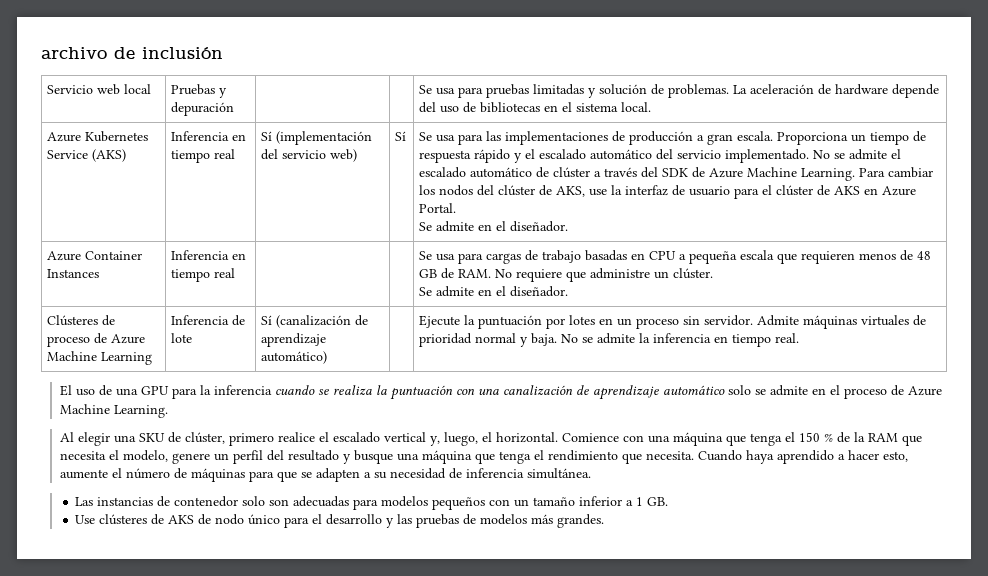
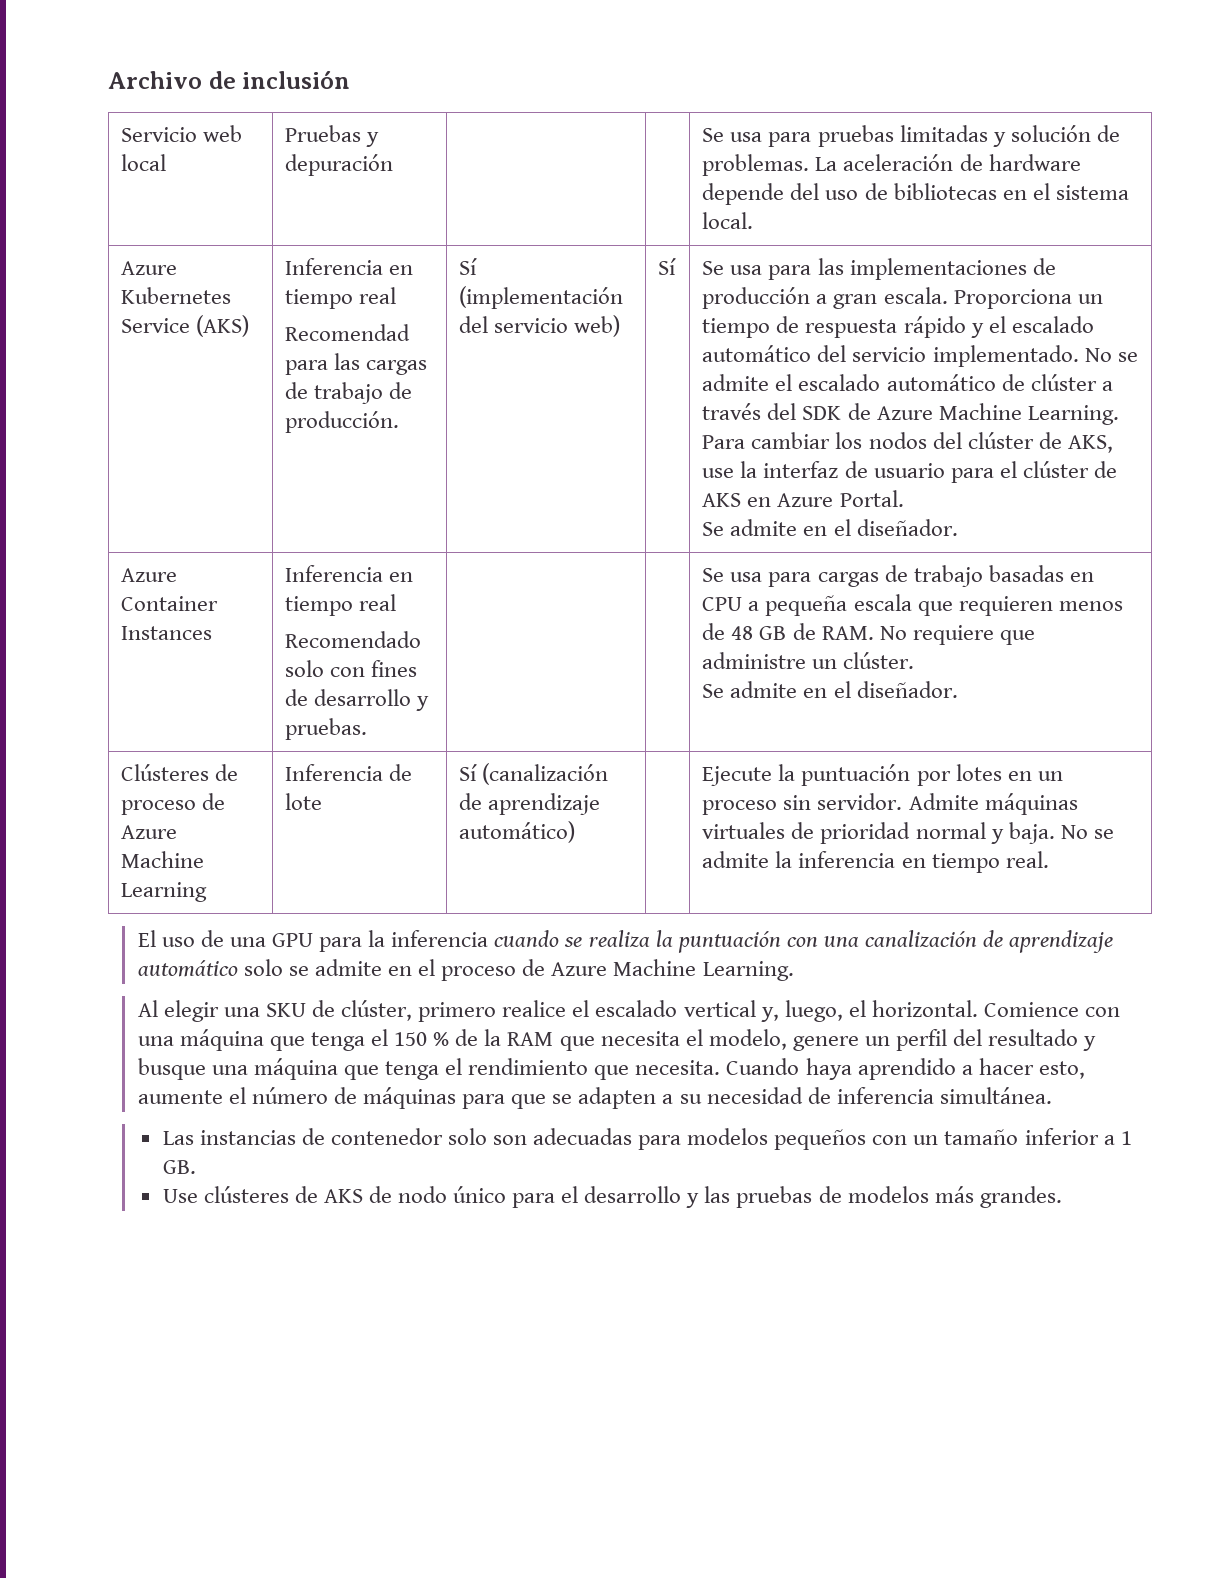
[41,47,107,59] archivo -> [108,71,202,89] Archivo
(236, 154) none -> [285,324,411,341] [285,353,428,375] [285,382,413,404] [285,411,400,433] // Recomendad para las cargas de trabajo de producción.
(236, 273) none -> [285,631,422,648] [285,660,418,677] [285,689,430,711] [285,718,368,740] // Recomendado solo con fines de desarrollo y pruebas.

